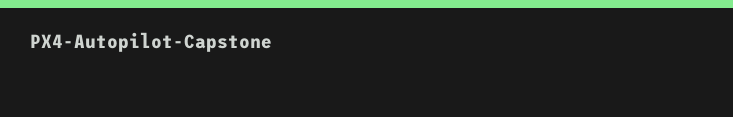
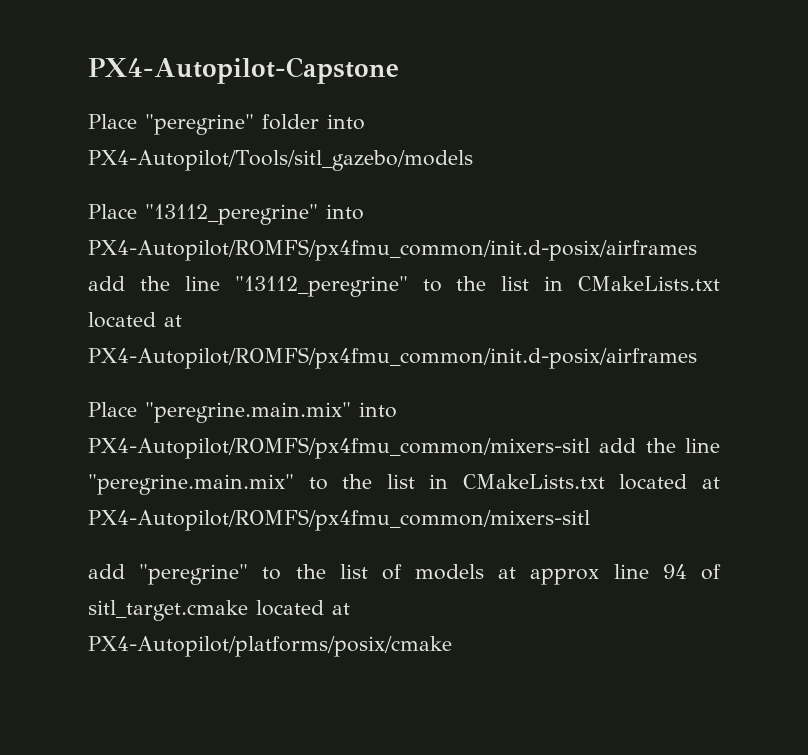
(272, 42) none -> [88,114,365,135] [88,150,473,171] [88,204,364,225] [88,239,697,261] [88,276,720,297] [88,312,182,328] [88,347,697,369] [88,402,397,423] [88,437,720,459] [88,474,720,495] [88,509,590,531] [88,564,721,585] [88,600,350,621] [88,636,452,657] // Place "peregrine" folder into PX4-Autopilot/Tools/sitl_gazebo/models // Place "13112_peregrine" into PX4-Autopilot/ROMFS/px4fmu_common/init.d-posix/airframes add the line "13112_peregrine" to the list in CMakeLists.txt located at PX4-Autopilot/ROMFS/px4fmu_common/init.d-posix/airframes // Place "peregrine.main.mix" into PX4-Autopilot/ROMFS/px4fmu_common/mixers-sitl add the line "peregrine.main.mix" to the list in CMakeLists.txt located at PX4-Autopilot/ROMFS/px4fmu_common/mixers-sitl // add "peregrine" to the list of models at approx line 94 of sitl_target.cmake located at PX4-Autopilot/platforms/posix/cmake

